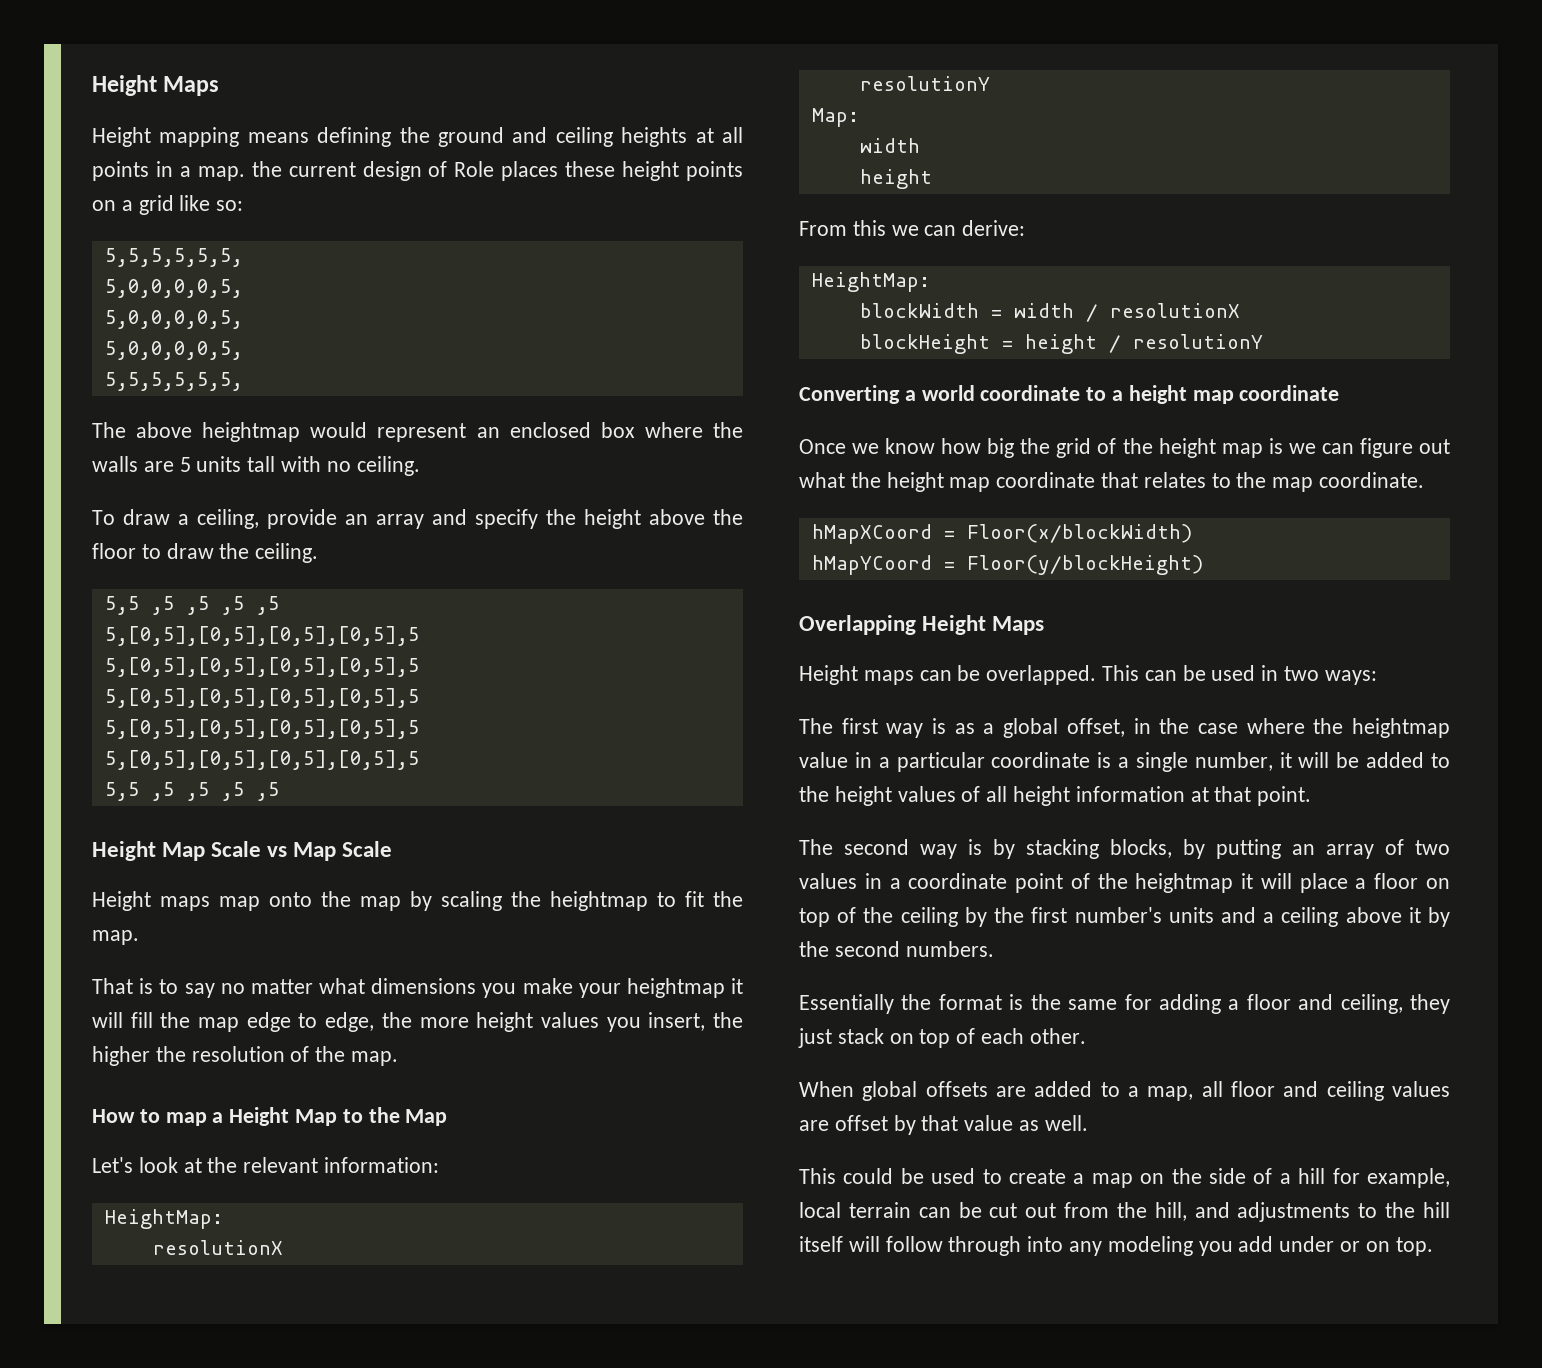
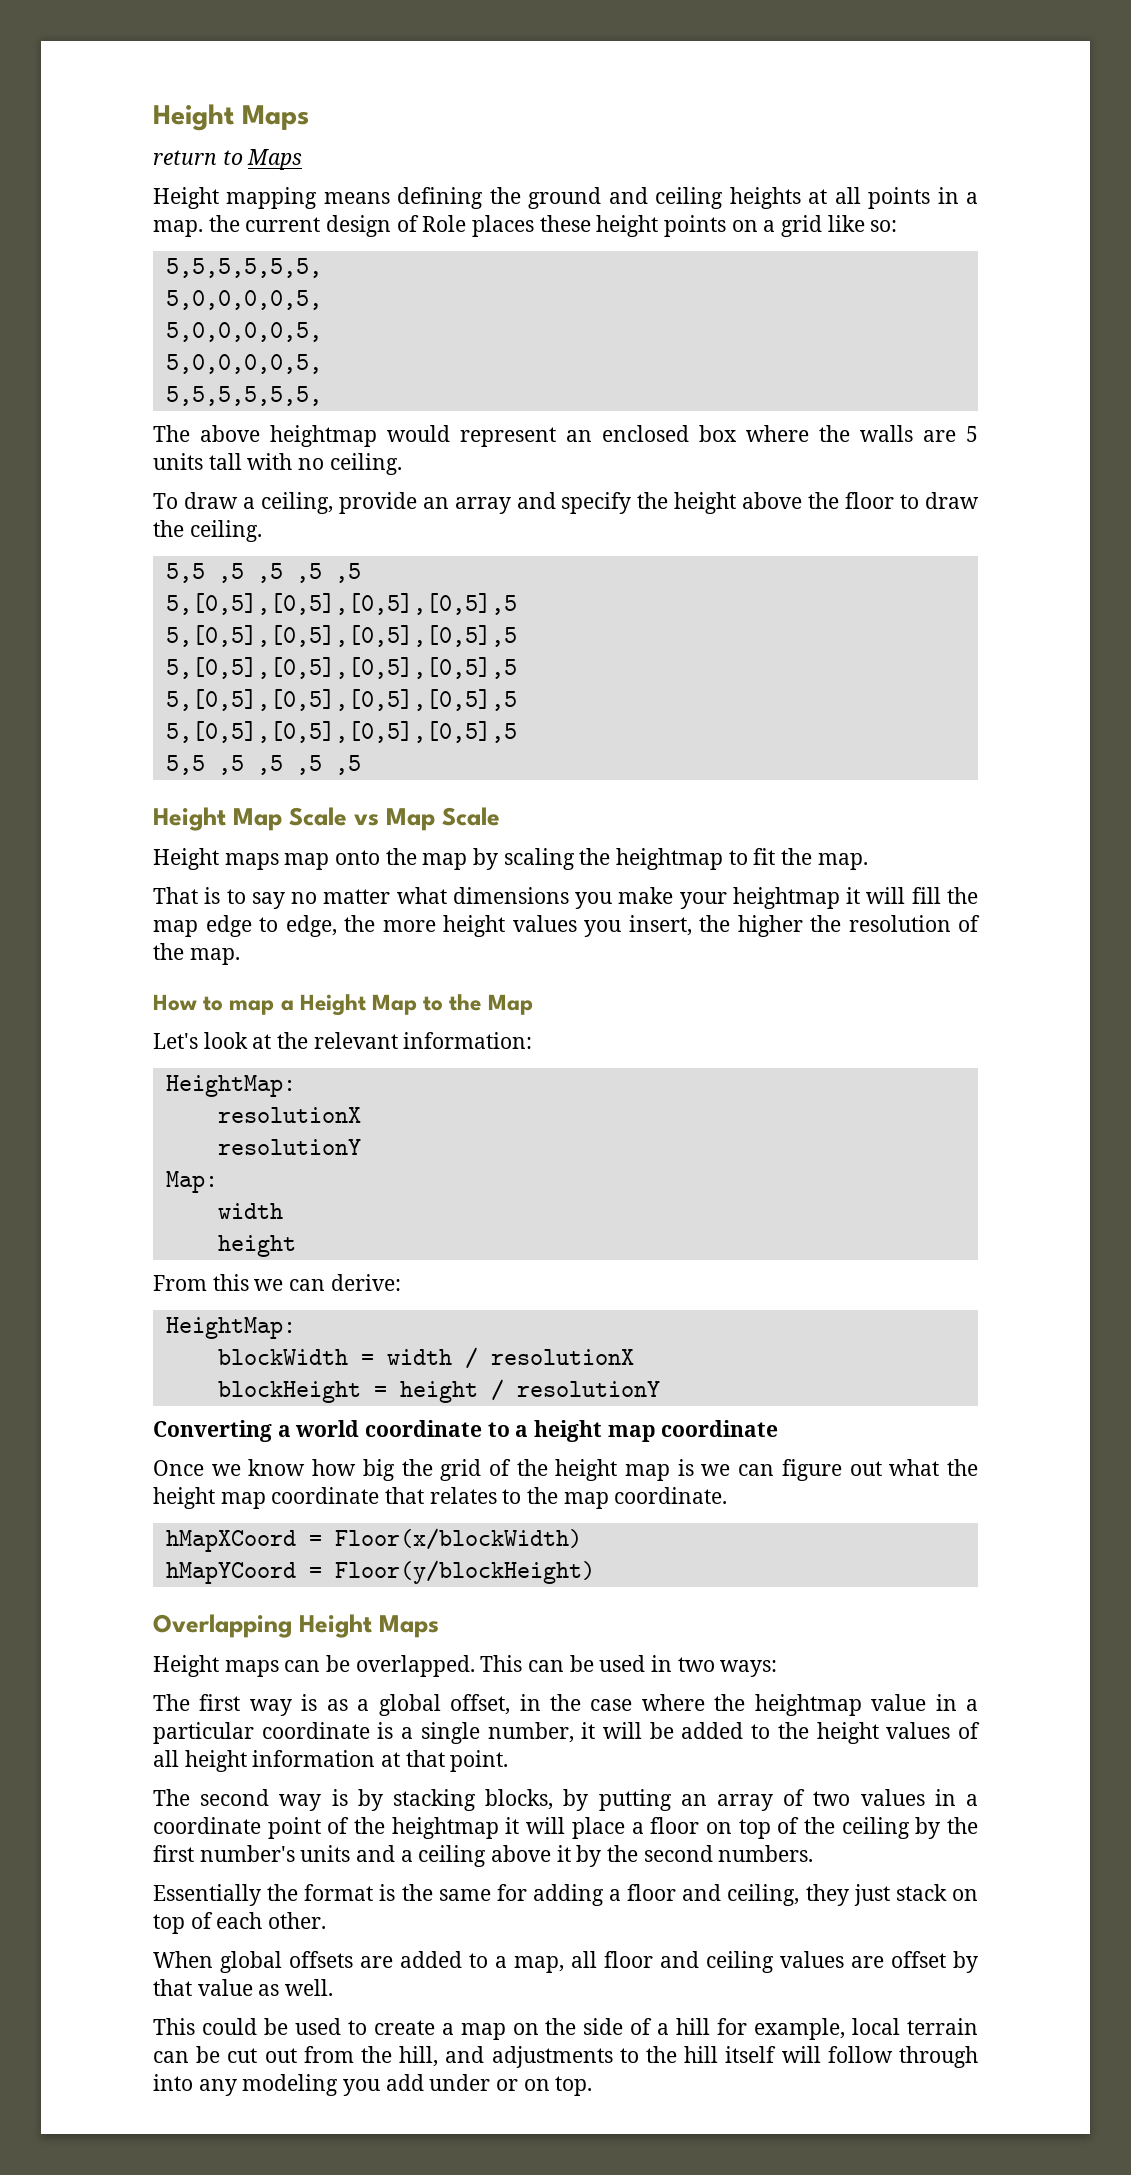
[92,75,220,96] Height Maps -> [153,104,309,131] [153,149,303,170] Height Maps // return to Maps

